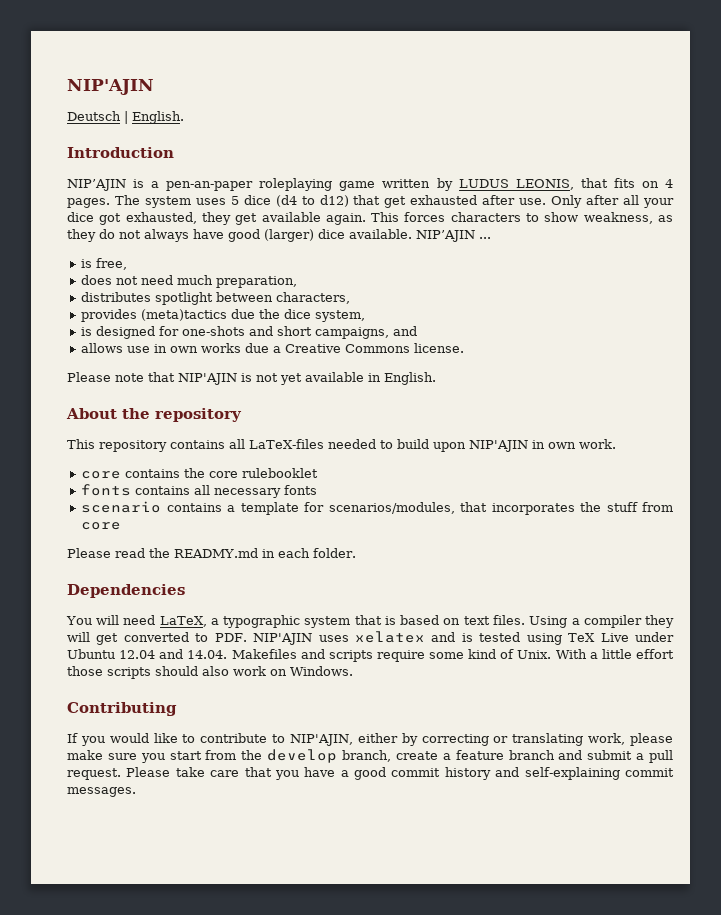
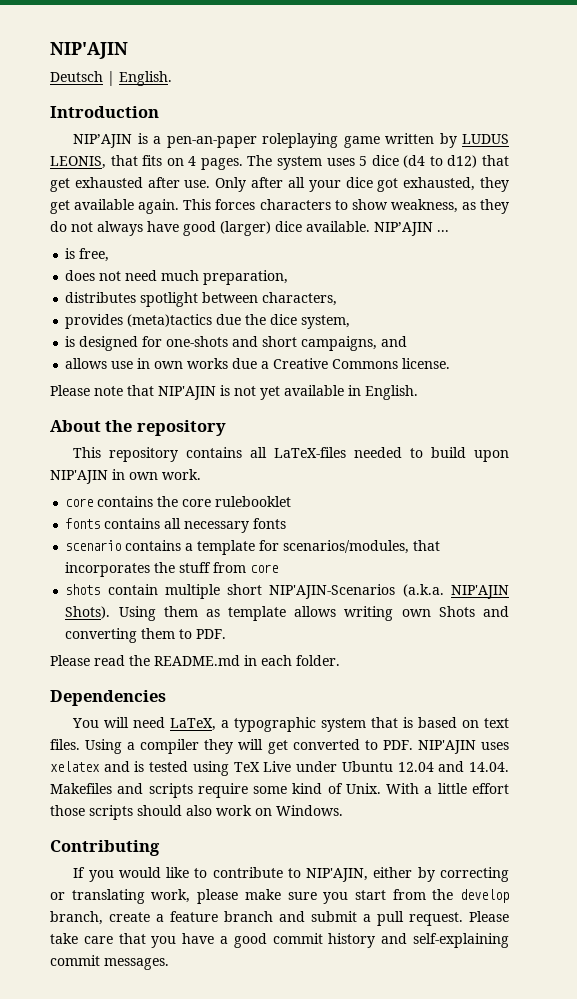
(122, 526) none -> [65,584,509,599] [65,606,510,621] [65,628,227,643] // shots contain multiple short NIP'AJIN-Scenarios (a.k.a. NIP'AJIN Shots). Using them as template allows writing own Shots and converting them to PDF.
[174,548,258,558] READMY.md -> [154,655,240,666] README.md

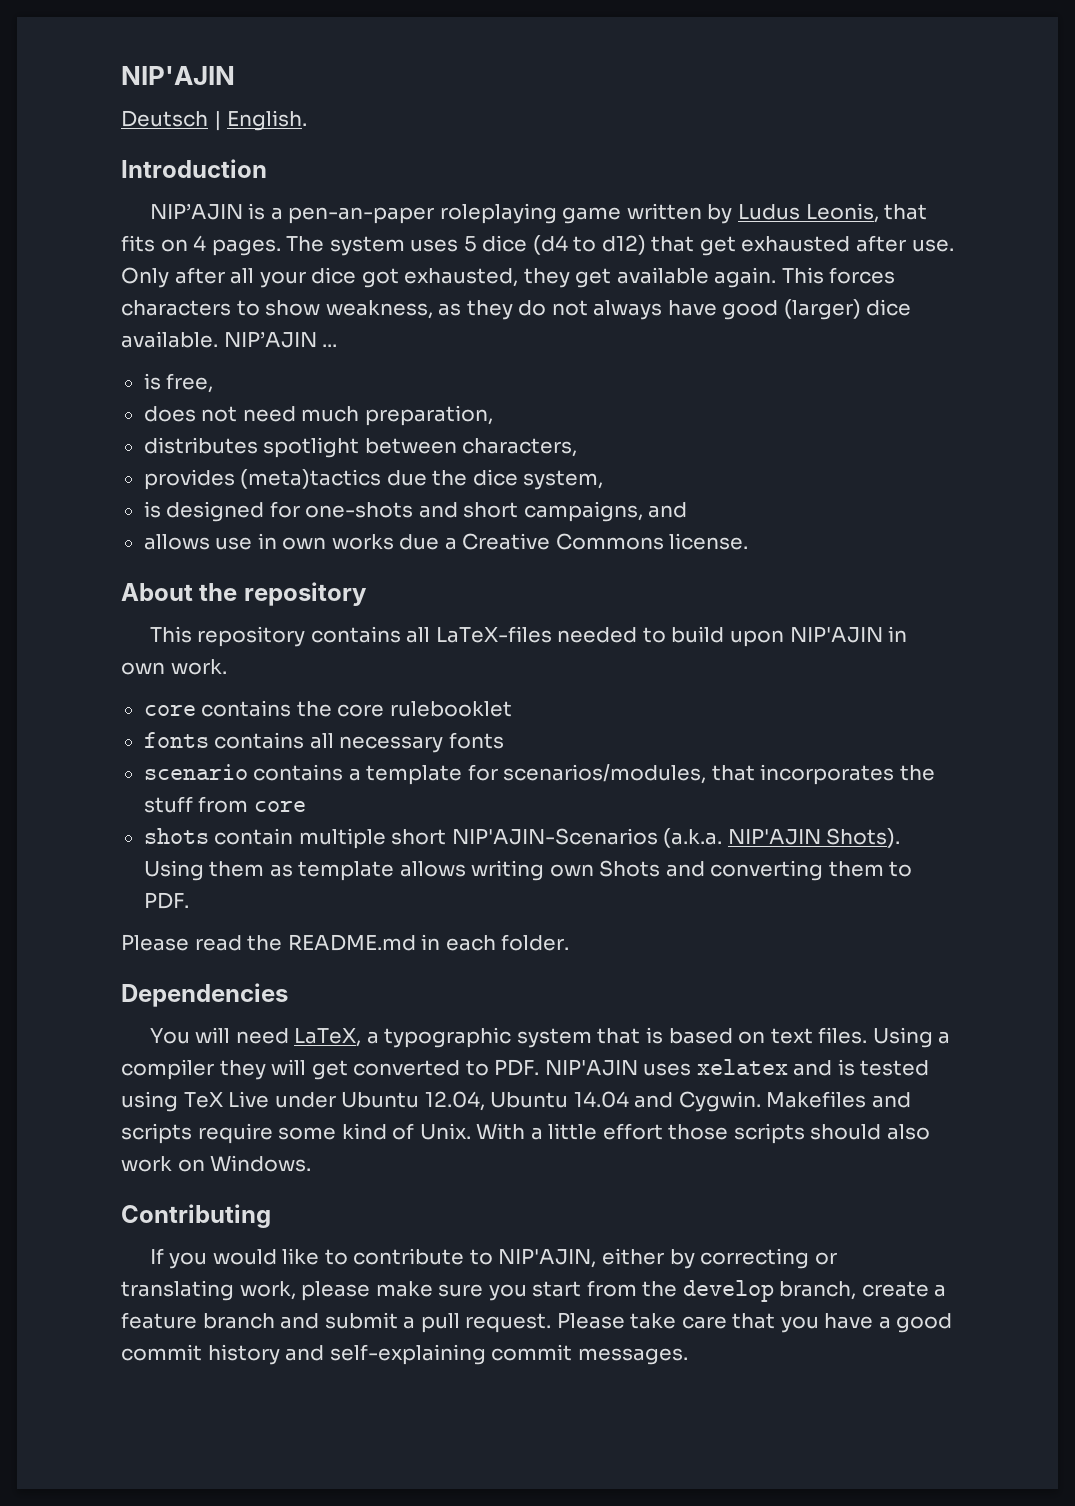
[462,134,510,144] [50,156,106,169] LUDUS LEONIS, -> [738,203,879,223] Ludus Leonis,
[50,385,418,400] // Please note that NIP'AJIN is not yet available in English. -> (749, 541) none
[397,761,510,772] 12.04 and 14.04. -> [424,1091,761,1112] 12.04, Ubuntu 14.04 and Cygwin.

